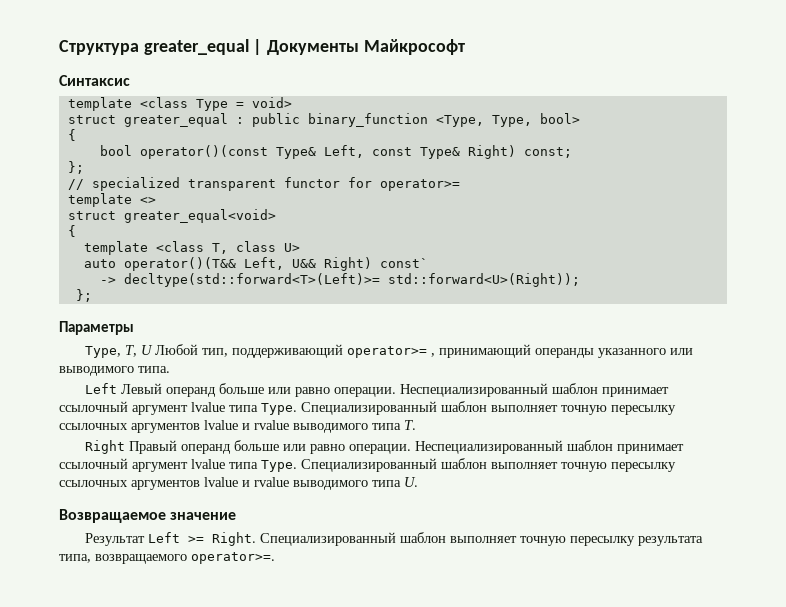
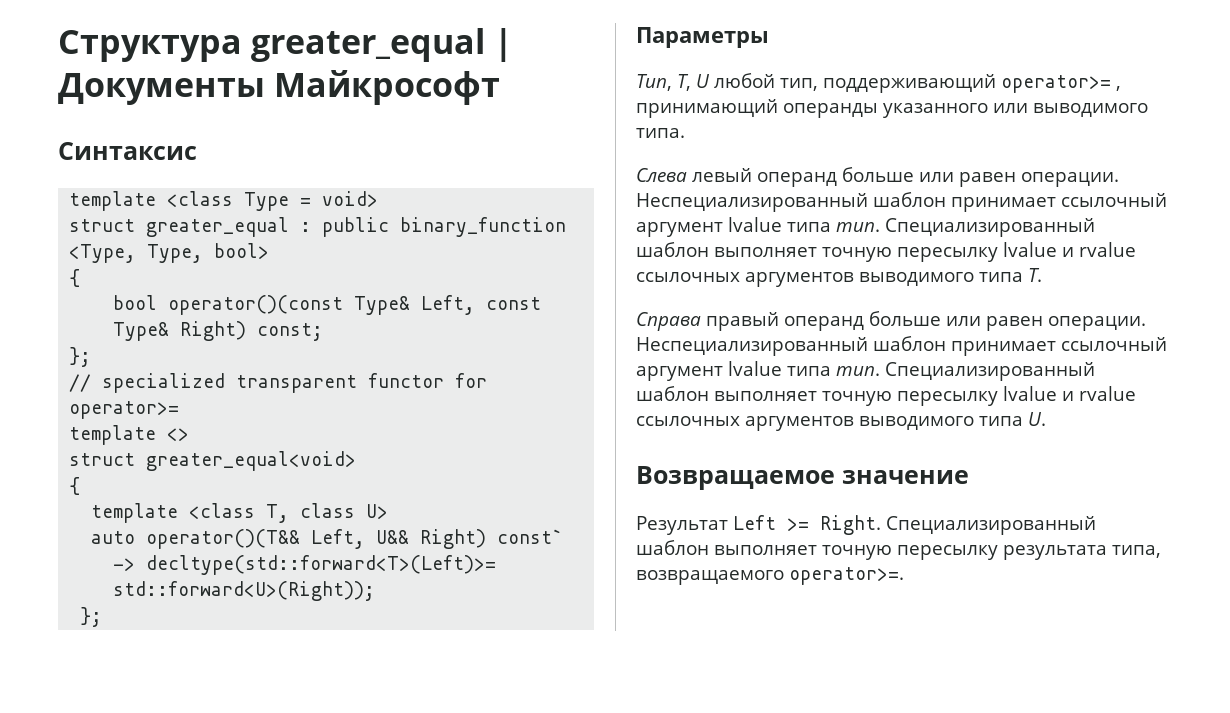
[85,346,122,358] Type, -> [636,74,672,91] Тип,
[155,344,199,355] Любой -> [714,73,775,88] любой
[85,383,670,397] [59,401,676,415] [59,420,289,433] Left Левый операнд больше или равно операции. Неспециализированный шаблон принимает ссылочный аргумент lvalue типа Type. Специализированный шаблон выполняет точную пересылку ссылочных аргументов lvalue и rvalue -> [636,167,1119,187] [636,192,1167,212] [636,217,1095,237] [636,242,1136,262] [636,272,854,287] Слева левый операнд больше или равен операции. Неспециализированный шаблон принимает ссылочный аргумент lvalue типа тип. Специализированный шаблон выполняет точную пересылку lvalue и rvalue ссылочных аргументов
[85,440,685,454] [59,458,676,472] [59,477,289,490] Right Правый операнд больше или равно операции. Неспециализированный шаблон принимает ссылочный аргумент lvalue типа Type. Специализированный шаблон выполняет точную пересылку ссылочных аргументов lvalue и rvalue -> [636,311,1146,331] [636,336,1167,356] [636,361,1095,381] [636,386,1136,406] [636,416,854,431] Справа правый операнд больше или равен операции. Неспециализированный шаблон принимает ссылочный аргумент lvalue типа тип. Специализированный шаблон выполняет точную пересылку lvalue и rvalue ссылочных аргументов

